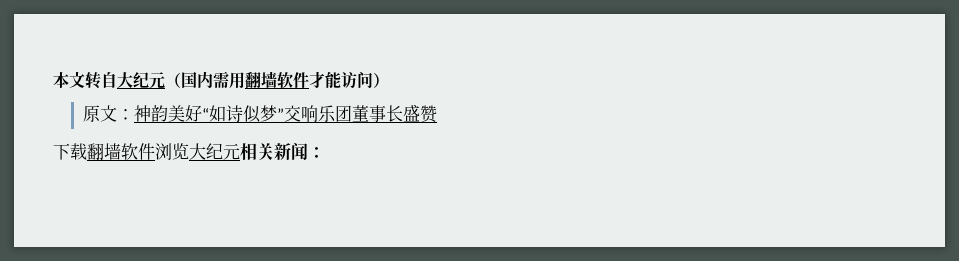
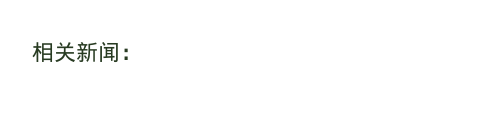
[53,71,389,89] [83,105,439,123] [53,143,240,160] 本文转自大纪元（国内需用翻墙软件才能访问） // 原文：神韵美好“如诗似梦”交响乐团董事长盛赞 // 下载翻墙软件浏览大纪元 -> (32, 52) none

